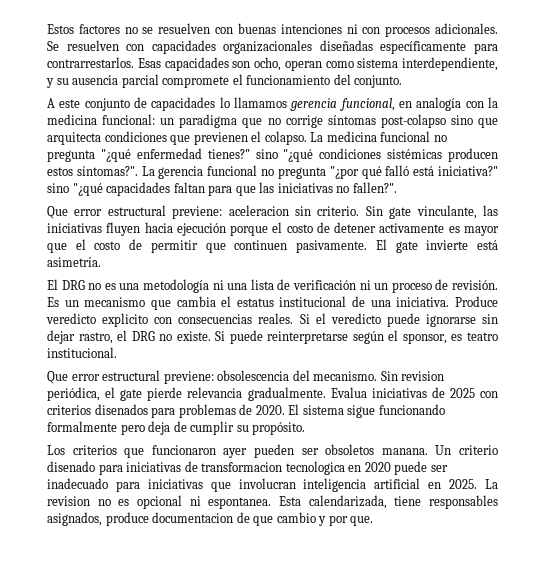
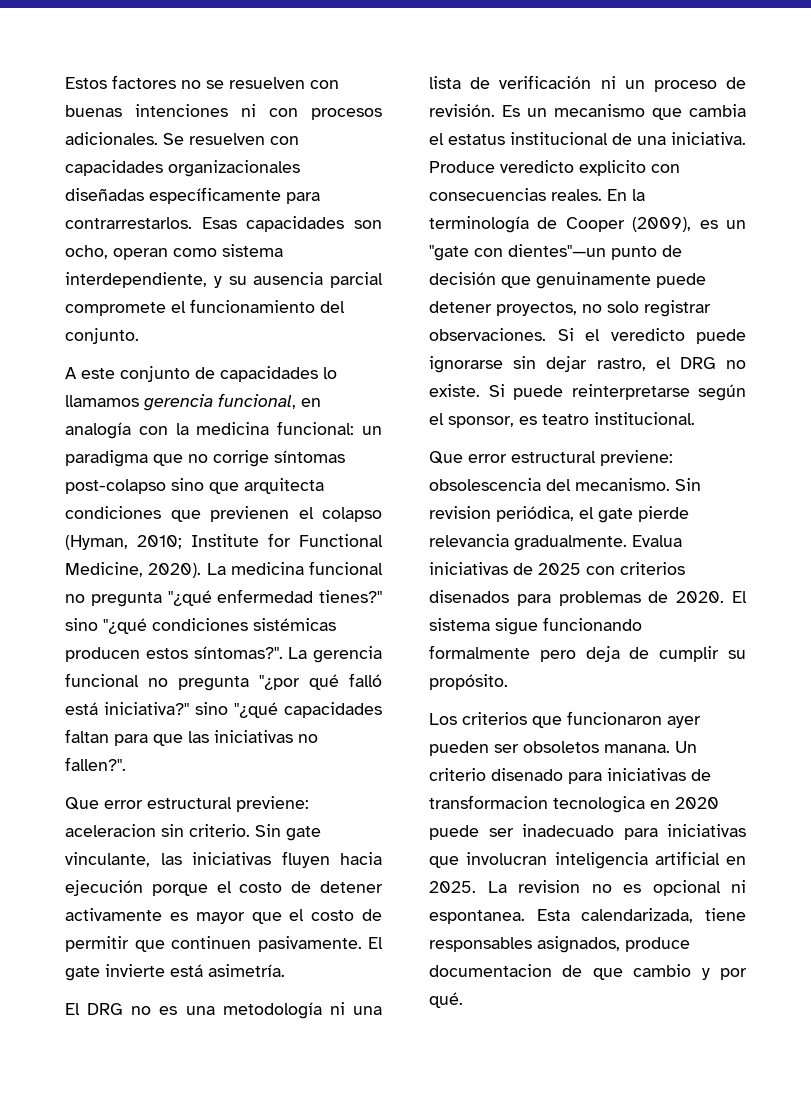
[264,131,307,145] colapso. -> [322,507,382,522] [65,533,383,550] [65,562,202,578] colapso (Hyman, 2010; Institute for Functional Medicine, 2020).
(294, 318) none -> [607,189,645,201] [429,216,746,233] [429,244,682,261] [429,272,706,289] [429,300,711,317] [429,328,546,341] En la terminología de Cooper (2009), es un "gate con dientes"—un punto de decisión que genuinamente puede detener proyectos, no solo registrar observaciones.
[350,516,374,526] que. -> [429,992,463,1008] qué.

